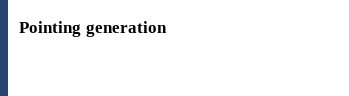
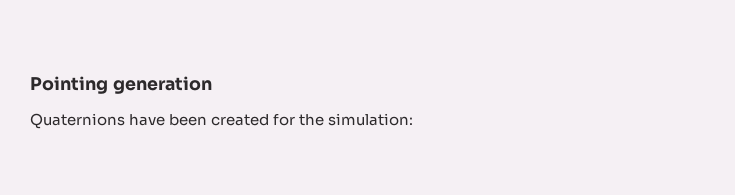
(167, 29) none -> [30,113,414,129] // Quaternions have been created for the simulation:

